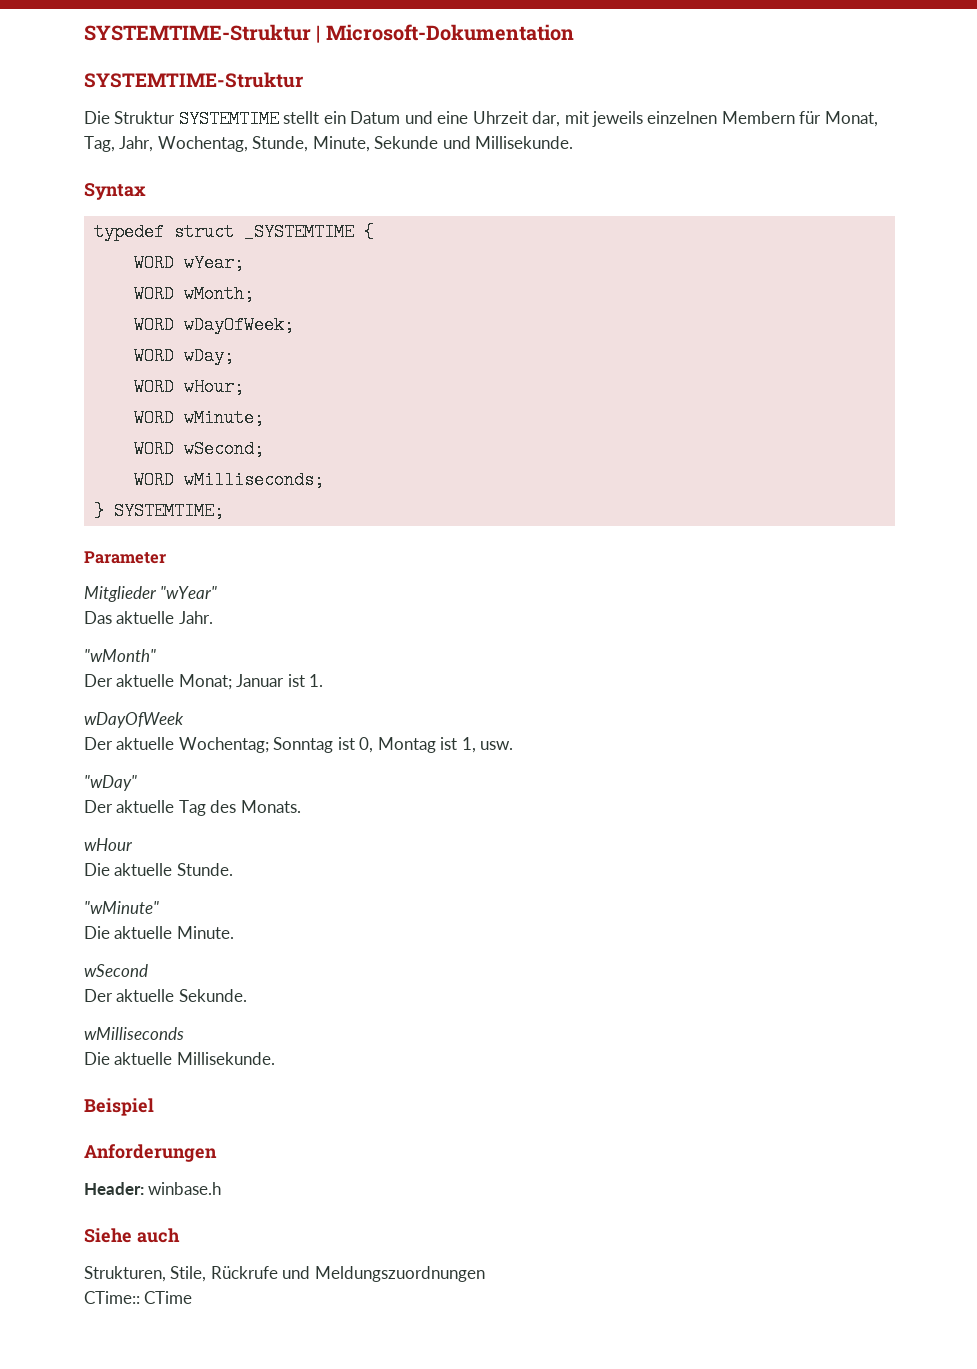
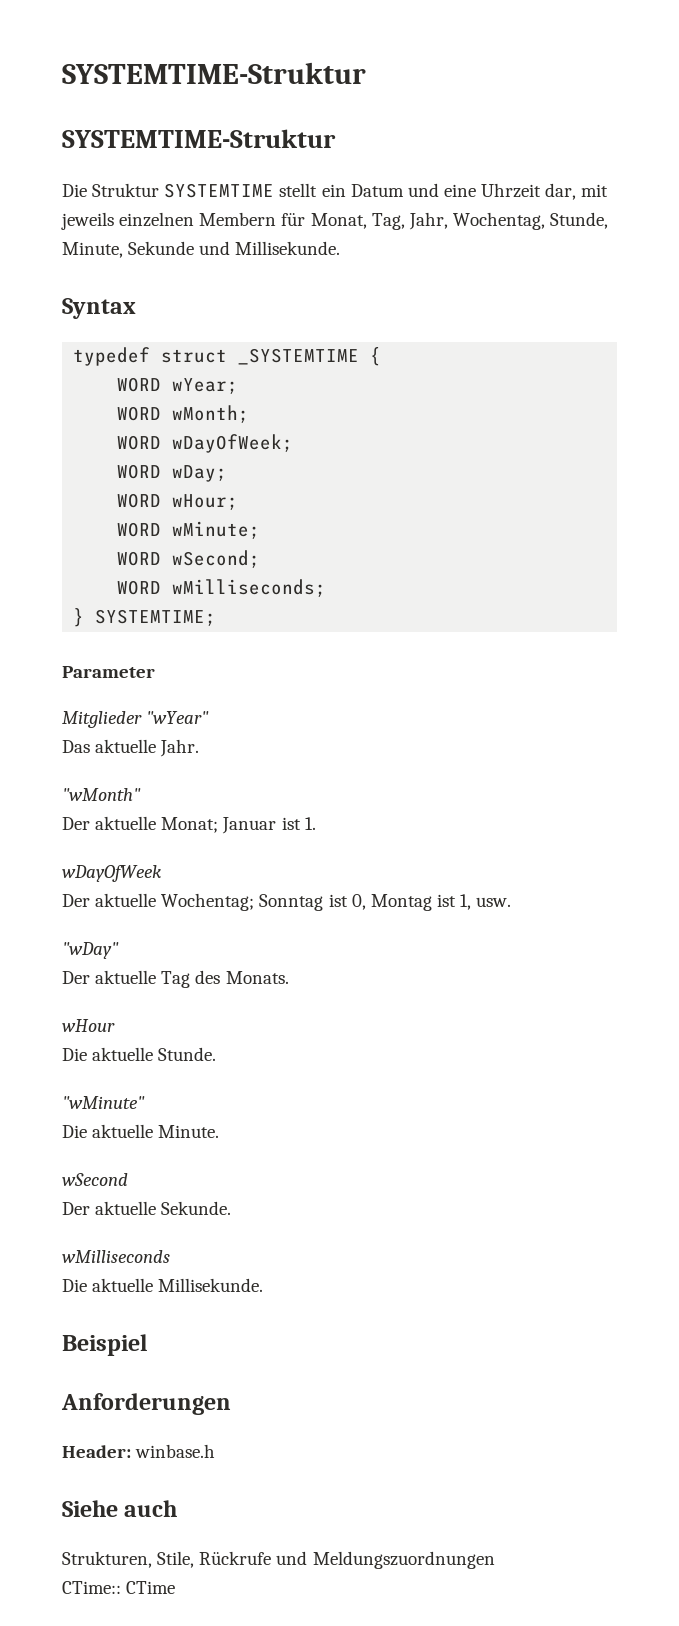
[84,24,574,43] SYSTEMTIME-Struktur | Microsoft-Dokumentation -> [62,62,366,84] SYSTEMTIME-Struktur

